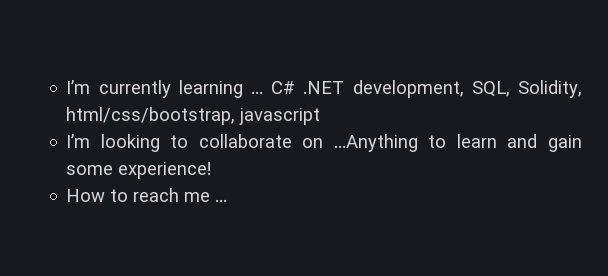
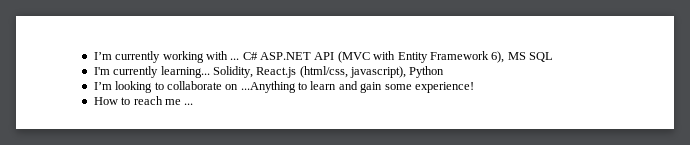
[66,80,582,98] [66,107,321,125] I’m currently learning ... C# .NET development, SQL, Solidity, html/css/bootstrap, javascript -> [93,51,553,63] [93,66,445,78] I’m currently working with ... C# ASP.NET API (MVC with Entity Framework 6), MS SQL // I'm currently learning... Solidity, React.js (html/css, javascript), Python

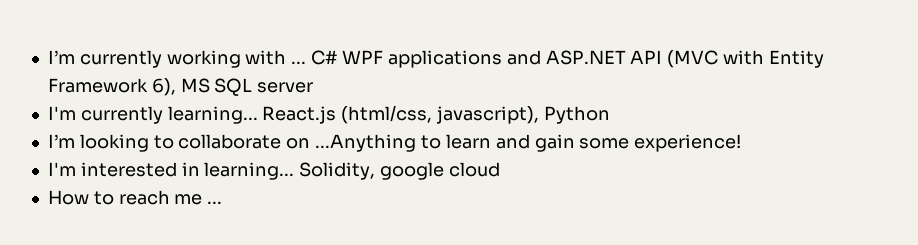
(258, 56) none -> [341,50,541,68] WPF applications and
(553, 57) none -> [257,82,314,93] server
[212,66,253,78] Solidity, -> (258, 115) none
(474, 87) none -> [47,162,500,180] // I'm interested in learning... Solidity, google cloud

